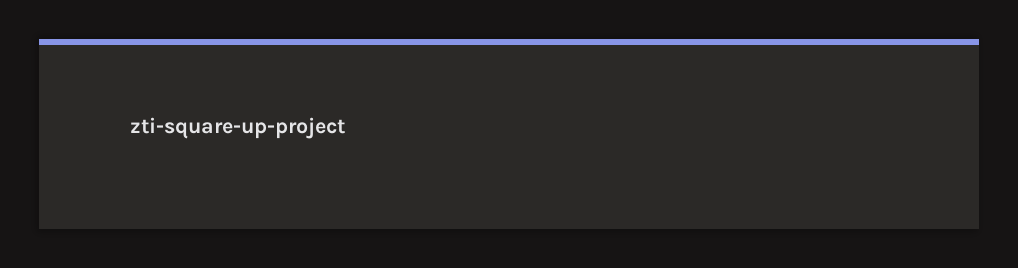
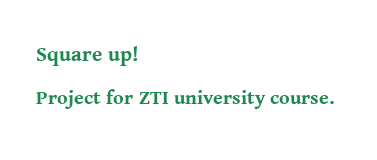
[130,117,345,139] zti-square-up-project -> [36,46,139,66] [36,89,336,109] Square up! // Project for ZTI university course.

